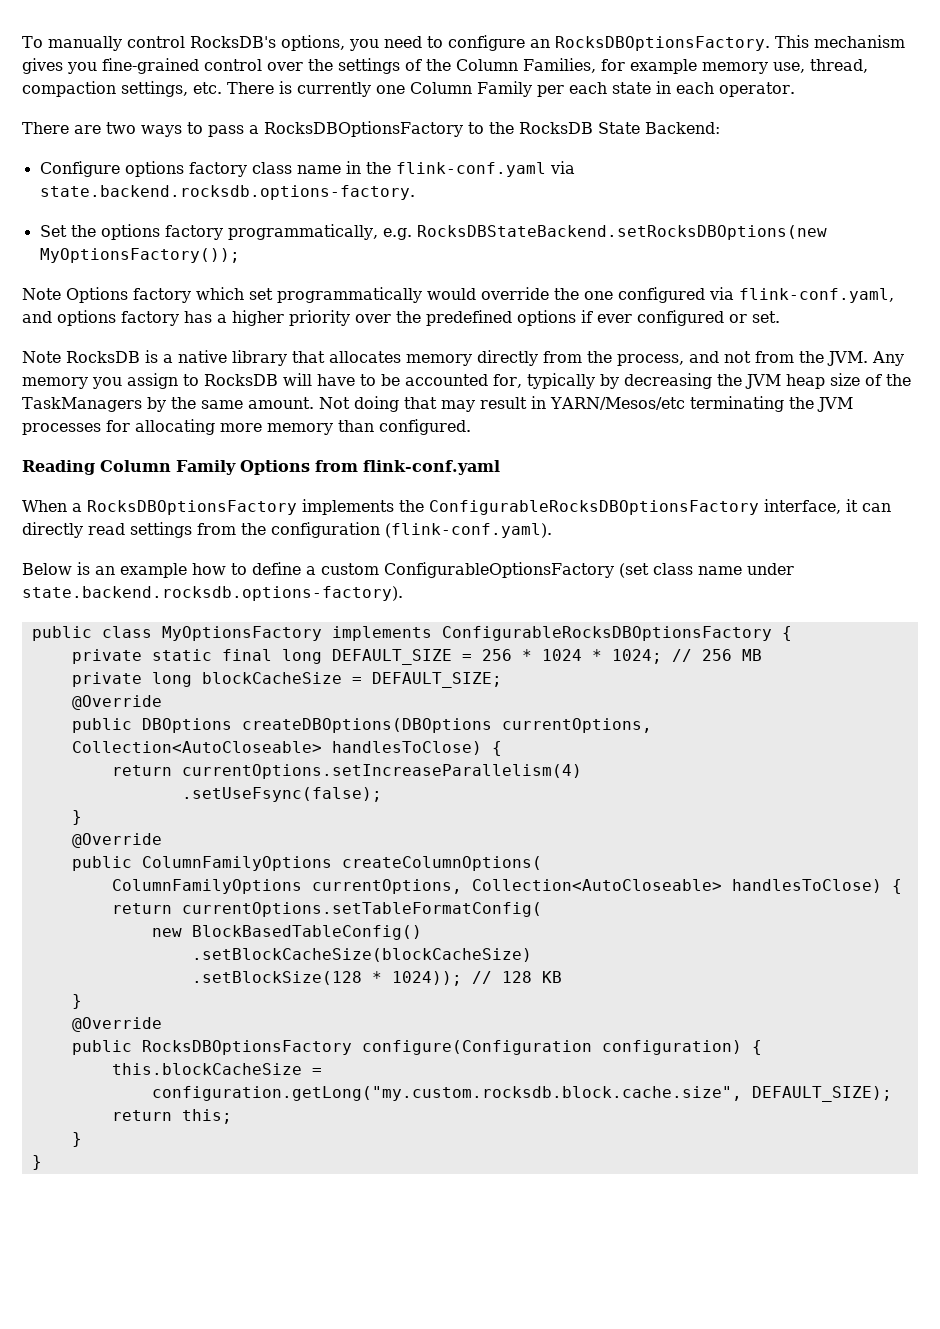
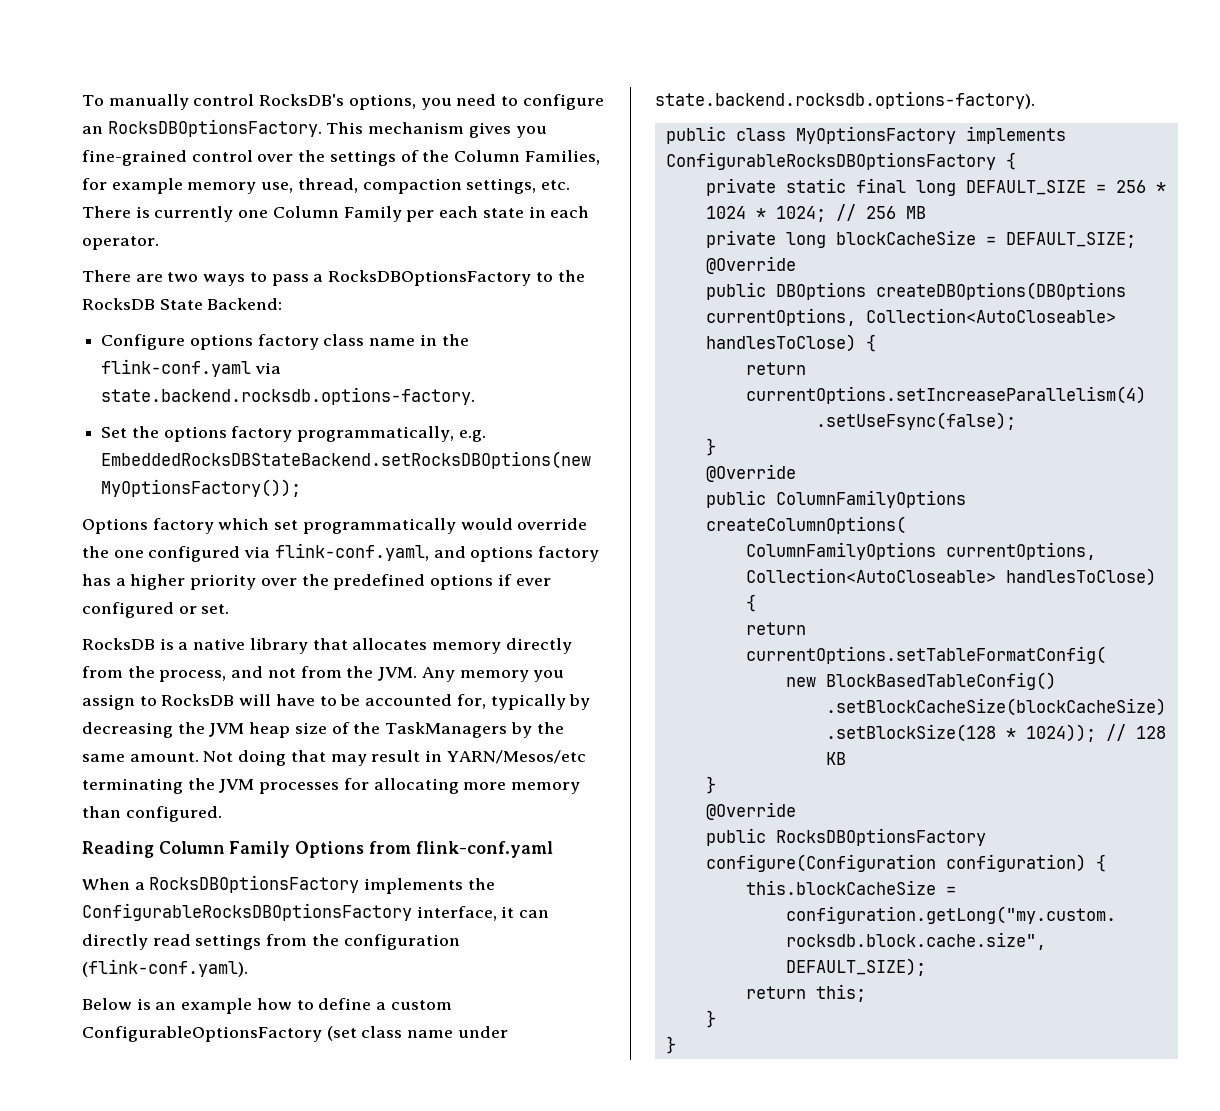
[416,225,827,240] RocksDBStateBackend.setRocksDBOptions(new -> [101,451,592,469] EmbeddedRocksDBStateBackend.setRocksDBOptions(new
[22,288,61,300] Note -> (302, 488) none
[22,351,61,363] Note -> (230, 609) none

